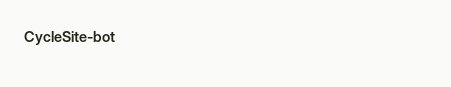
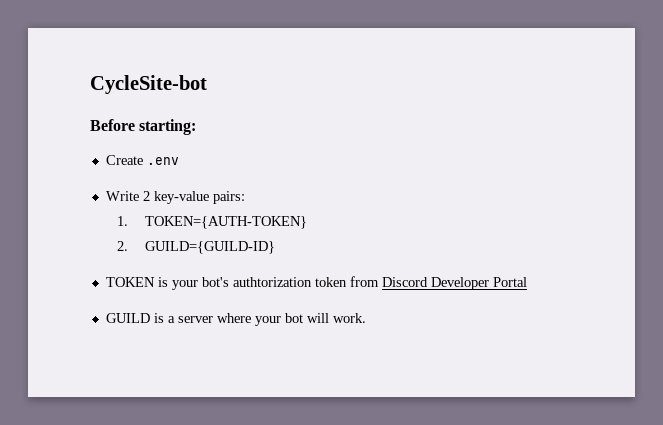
(115, 38) none -> [90,119,197,135] [105,155,179,165] [105,191,245,204] [117,216,307,229] [117,241,275,254] [105,276,527,290] [105,313,366,326] // Before starting: // Create .env // Write 2 key-value pairs: // 1. TOKEN={AUTH-TOKEN} // 2. GUILD={GUILD-ID} // TOKEN is your bot's authtorization token from Discord Developer Portal // GUILD is a server where your bot will work.

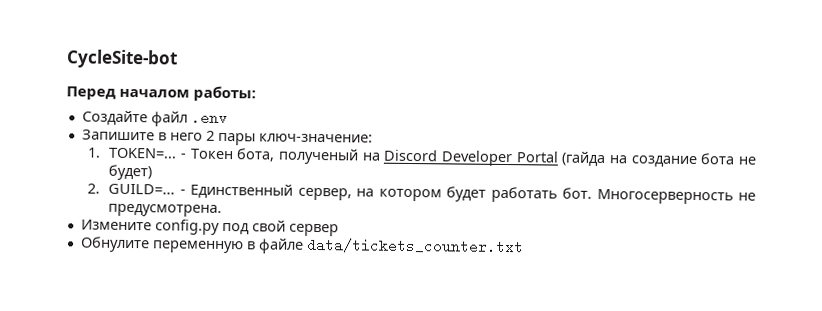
[90,119,197,135] [105,155,179,165] [105,191,245,204] [117,216,307,229] [117,241,275,254] [105,276,527,290] [105,313,366,326] Before starting: // Create .env // Write 2 key-value pairs: // 1. TOKEN={AUTH-TOKEN} // 2. GUILD={GUILD-ID} // TOKEN is your bot's authtorization token from Discord Developer Portal // GUILD is a server where your bot will work. -> [66,85,257,102] [81,110,228,127] [81,129,373,146] [86,147,757,168] [108,164,153,181] [86,183,757,205] [108,203,223,217] [80,219,339,237] [79,236,524,255] Перед началом работы: // Создайте файл .env // Запишите в него 2 пары ключ-значение: // 1. TOKEN=... - Токен бота, полученый на Discord Developer Portal (гайда на создание бота не будет) // 2. GUILD=... - Единственный сервер, на котором будет работать бот. Многосерверность не предусмотрена. // Измените config.py под свой сервер // Обнулите переменную в файле data/tickets_counter.txt

